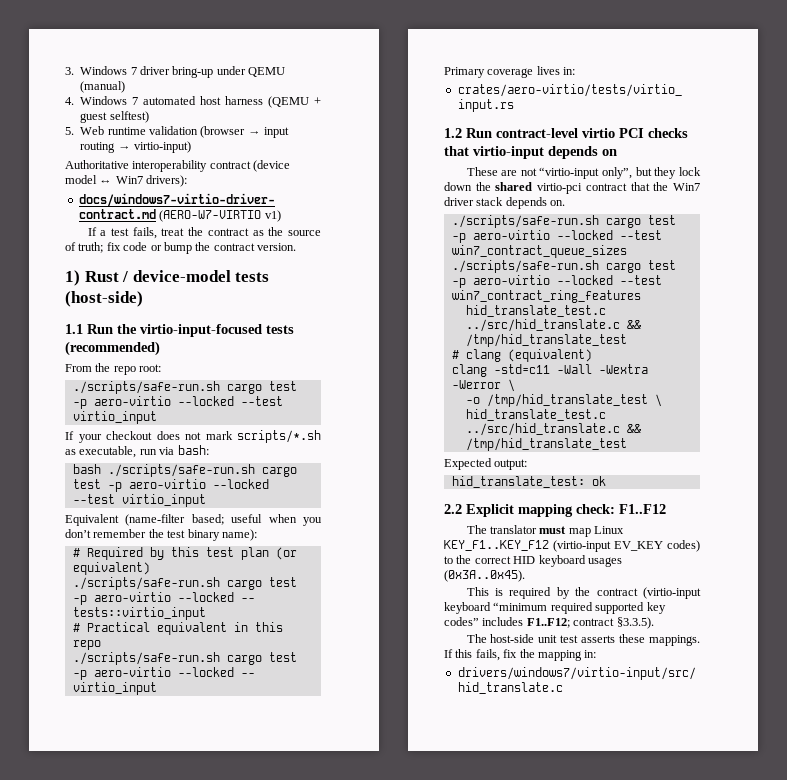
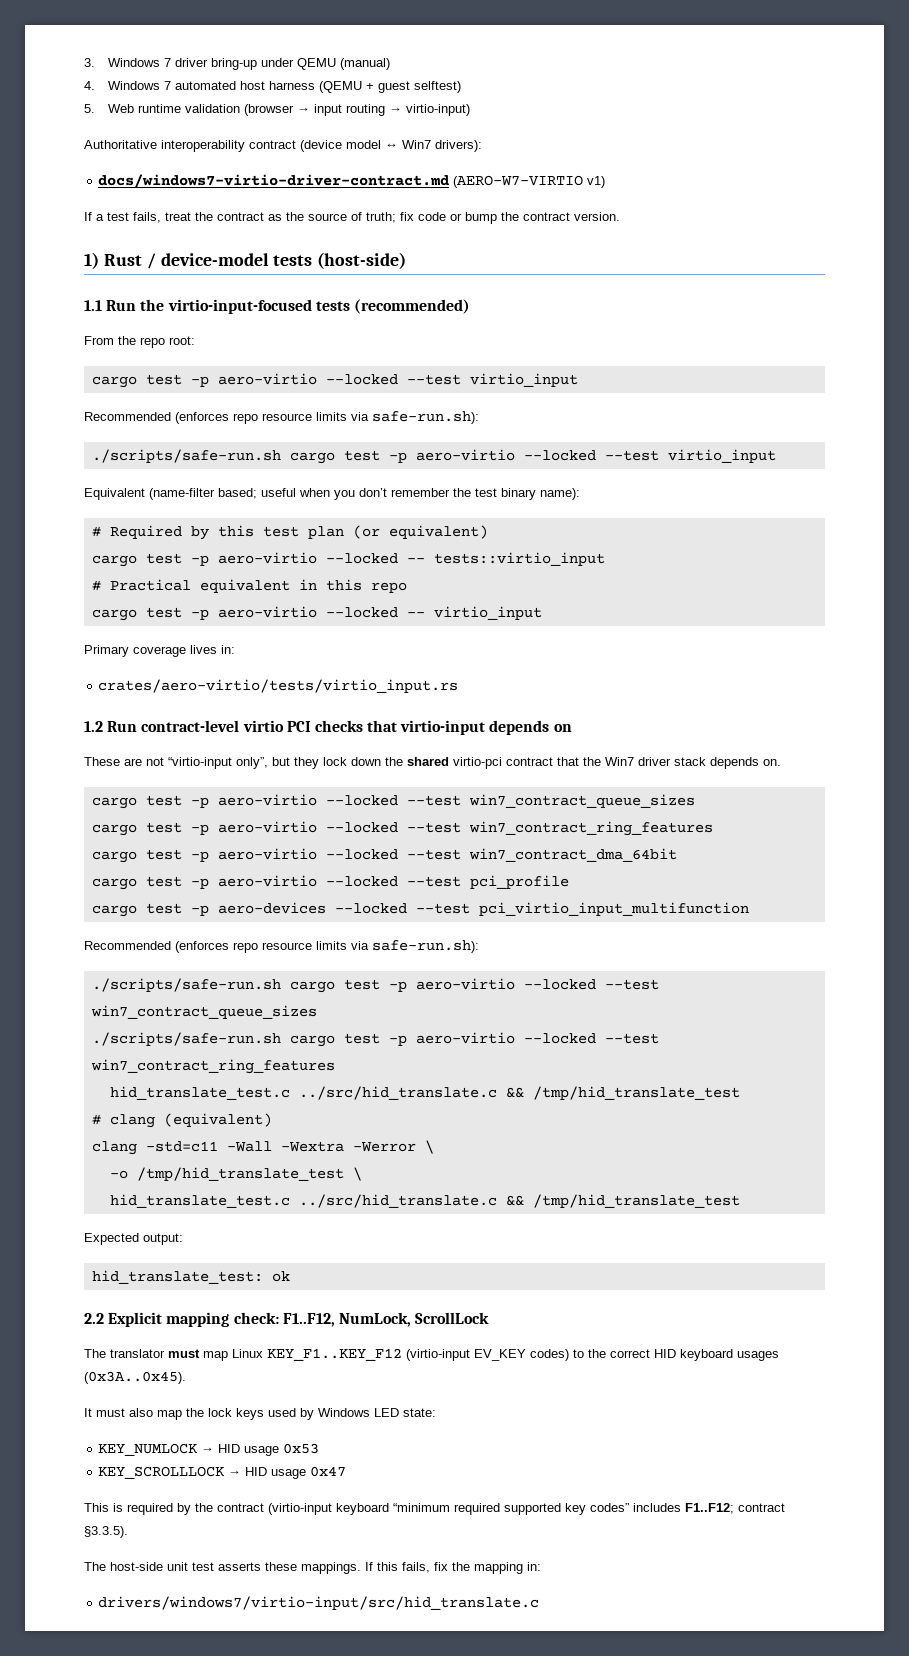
[72,381,297,394] [72,396,283,409] [72,411,157,424] [65,430,321,443] [65,445,209,458] [72,464,101,474] ./scripts/safe-run.sh cargo test -p aero-virtio --locked --test virtio_input // If your checkout does not mark scripts/*.sh as executable, run via bash: // bash -> [91,373,578,388] [84,411,479,424] cargo test -p aero-virtio --locked --test virtio_input // Recommended (enforces repo resource limits via safe-run.sh): //
[72,577,220,590] ./scripts/safe-run.sh -> (488, 532) none
[72,652,220,665] ./scripts/safe-run.sh -> (407, 587) none
(566, 203) none -> [91,794,695,809] [91,821,713,836] [91,848,677,863] [91,875,569,890] [91,902,749,917] [84,940,479,953] // cargo test -p aero-virtio --locked --test win7_contract_queue_sizes // cargo test -p aero-virtio --locked --test win7_contract_ring_features // cargo test -p aero-virtio --locked --test win7_contract_dma_64bit // cargo test -p aero-virtio --locked --test pci_profile // cargo test -p aero-devices --locked --test pci_virtio_input_multifunction // Recommended (enforces repo resource limits via safe-run.sh):
[619,504,666,514] F1..F12 -> [282,1312,490,1327] F1..F12, NumLock, ScrollLock
(525, 576) none -> [84,1408,436,1420] [98,1443,320,1456] [98,1466,347,1479] // It must also map the lock keys used by Windows LED state: // KEY_NUMLOCK → HID usage 0x53 // KEY_SCROLLLOCK → HID usage 0x47

